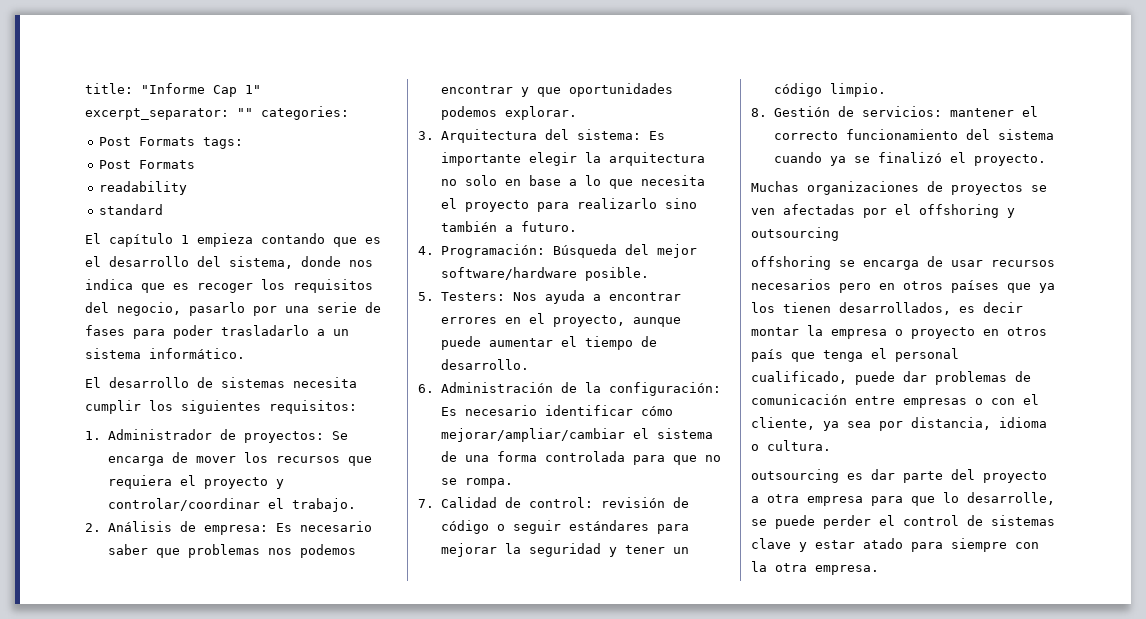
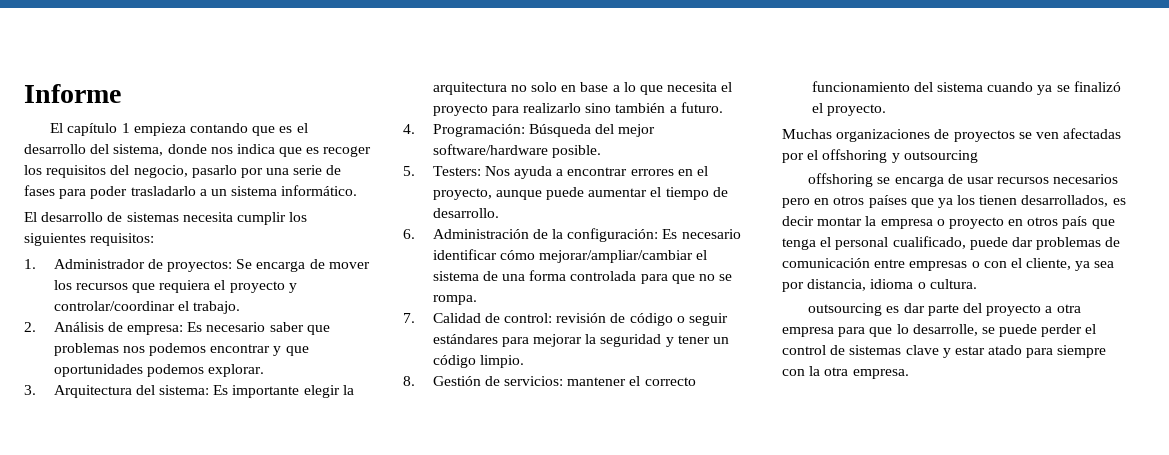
[85,83,261,97] [85,106,349,120] [99,137,244,149] [99,160,196,169] [99,181,188,195] [99,204,164,215] title: "Informe Cap 1" excerpt_separator: "" categories: // Post Formats tags: // Post Formats // readability // standard -> [24,84,121,103] Informe

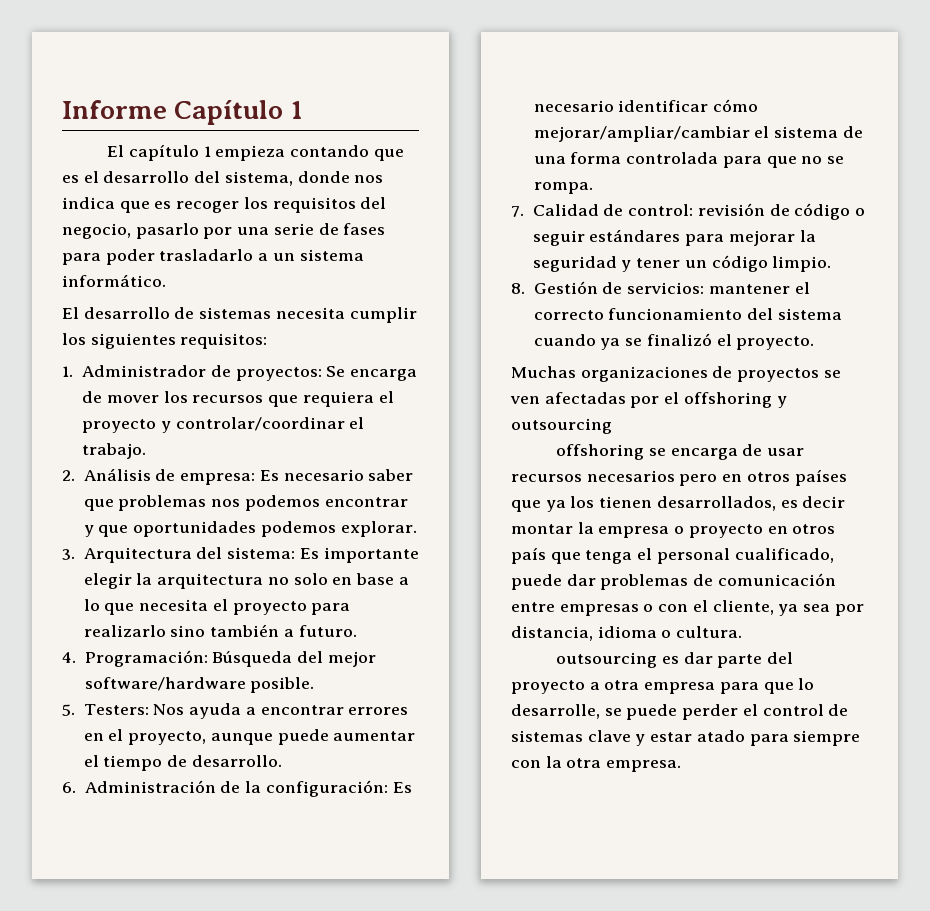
(121, 93) none -> [174,100,303,125] Capítulo 1

